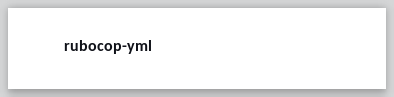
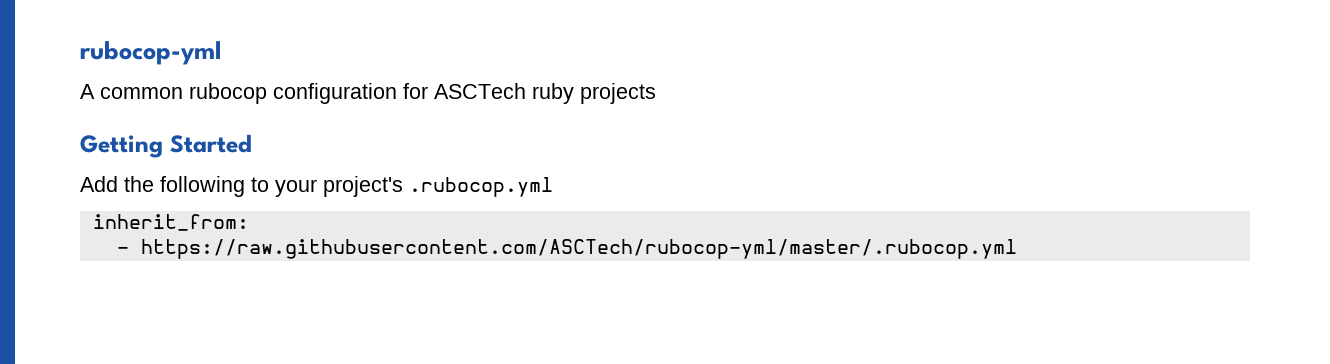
(152, 47) none -> [80,83,656,104] [80,134,252,158] [80,176,553,197] [92,214,249,231] [116,239,1017,259] // A common rubocop configuration for ASCTech ruby projects // Getting Started // Add the following to your project's .rubocop.yml // inherit_from: // - https://raw.githubusercontent.com/ASCTech/rubocop-yml/master/.rubocop.yml

